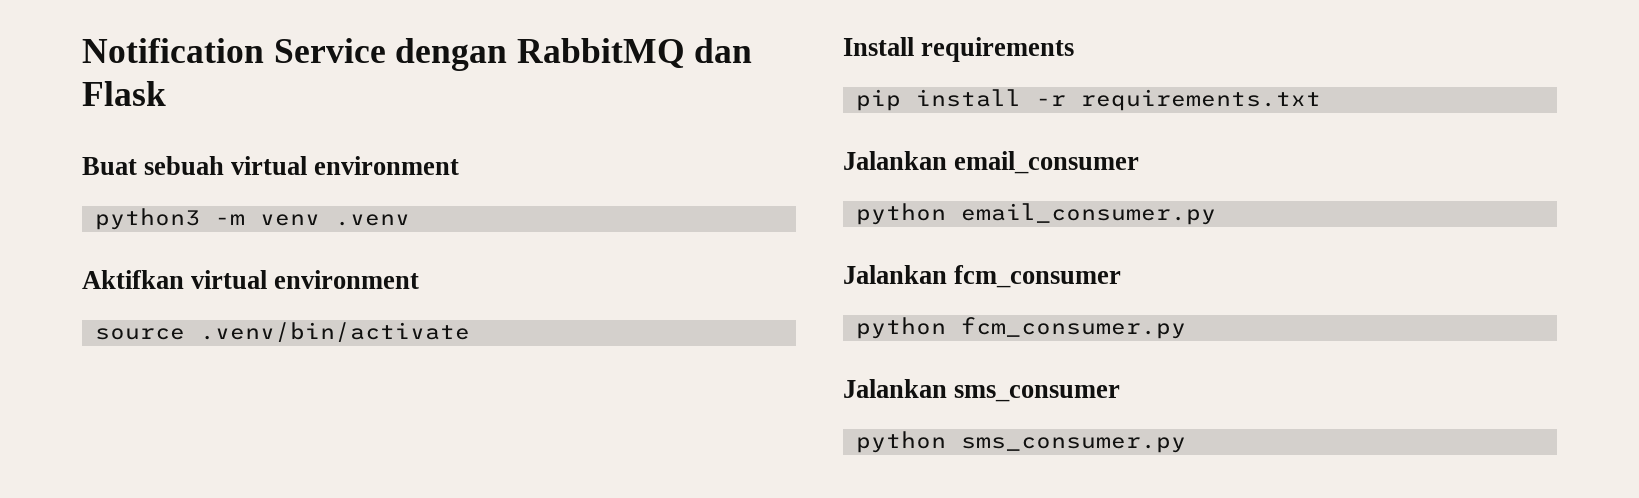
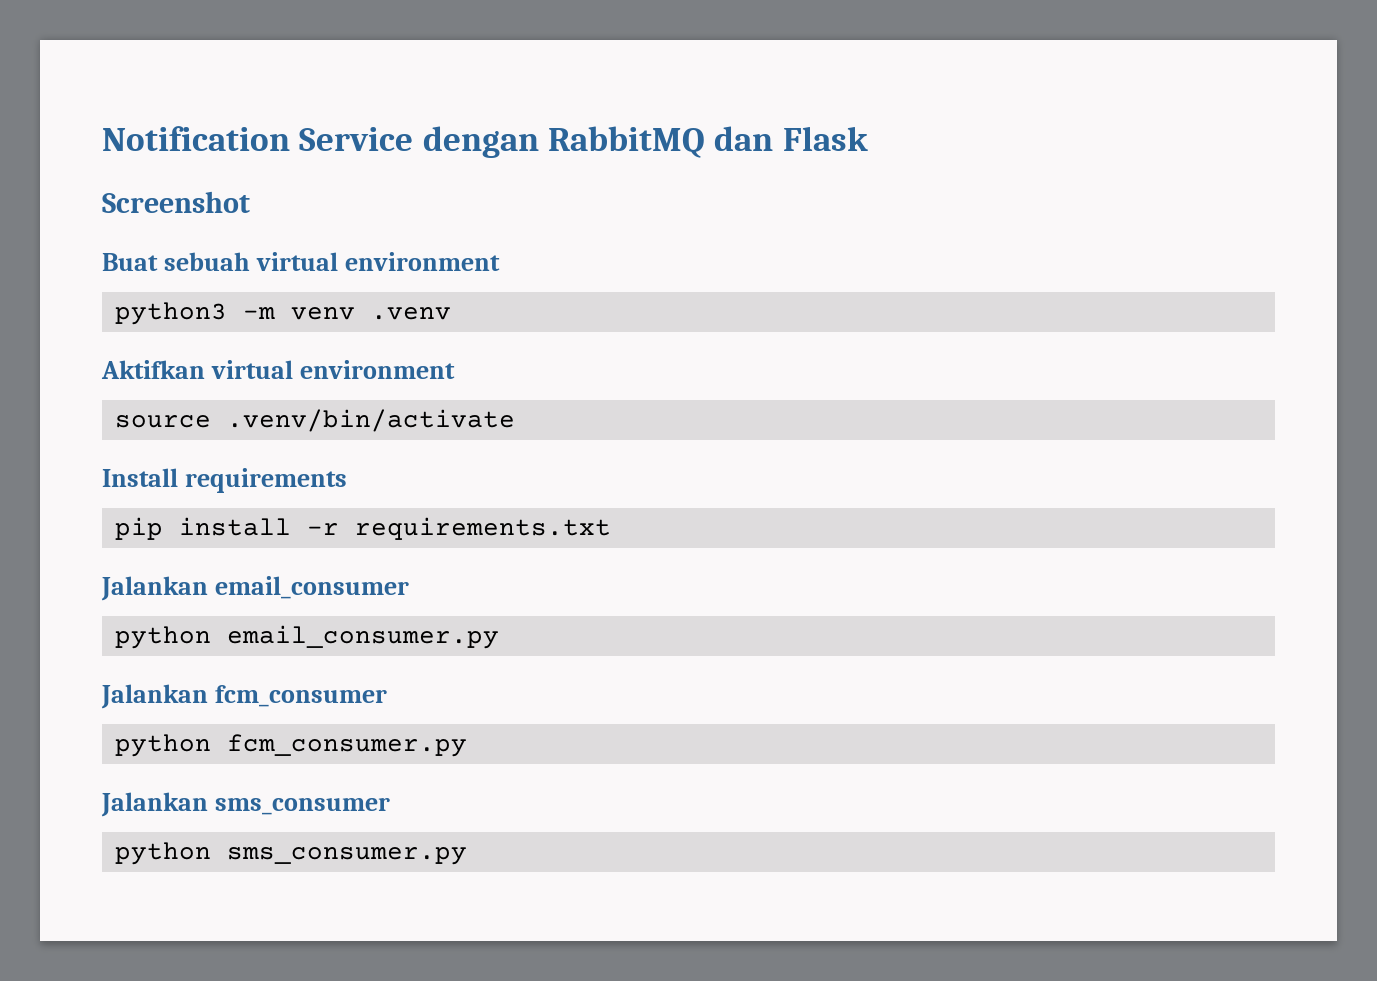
(166, 93) none -> [102,191,250,213] // Screenshot

